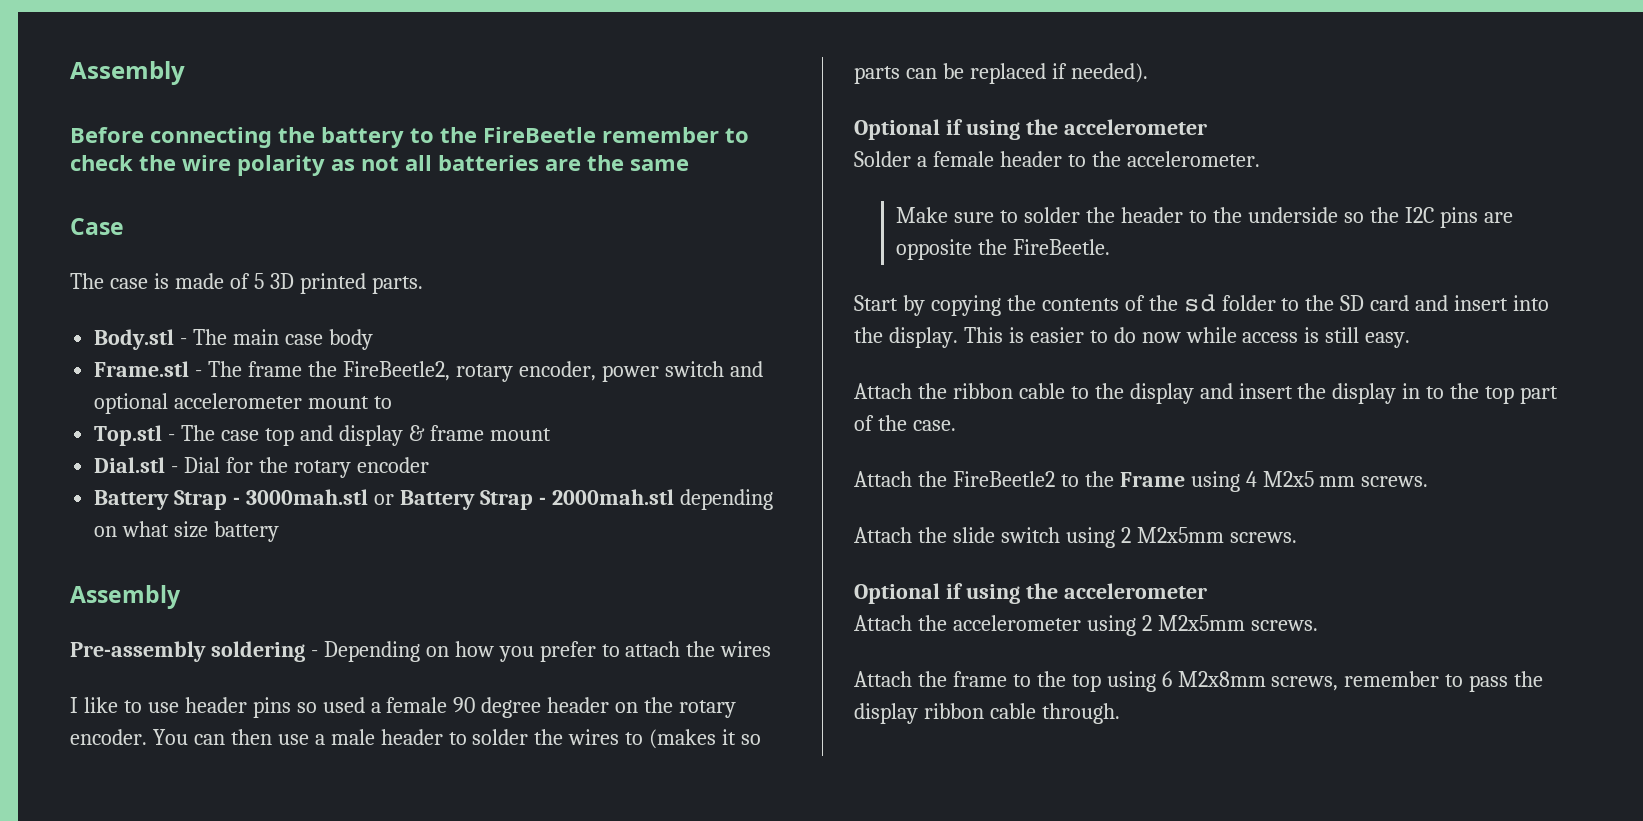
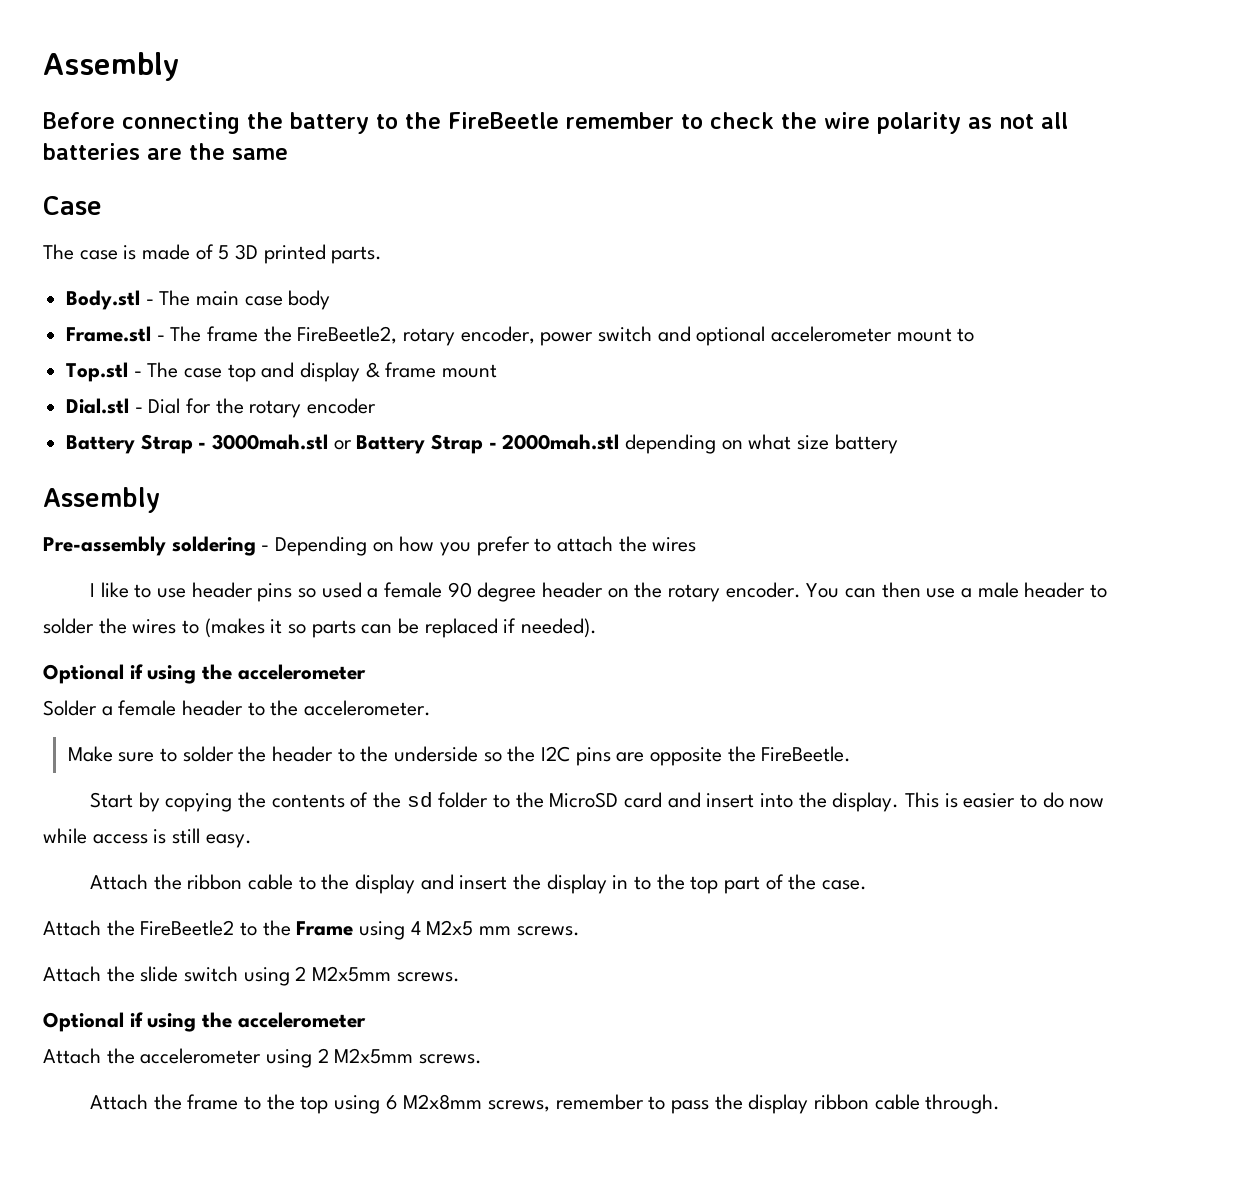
[1340,295,1365,311] SD -> [549,792,619,808] MicroSD

